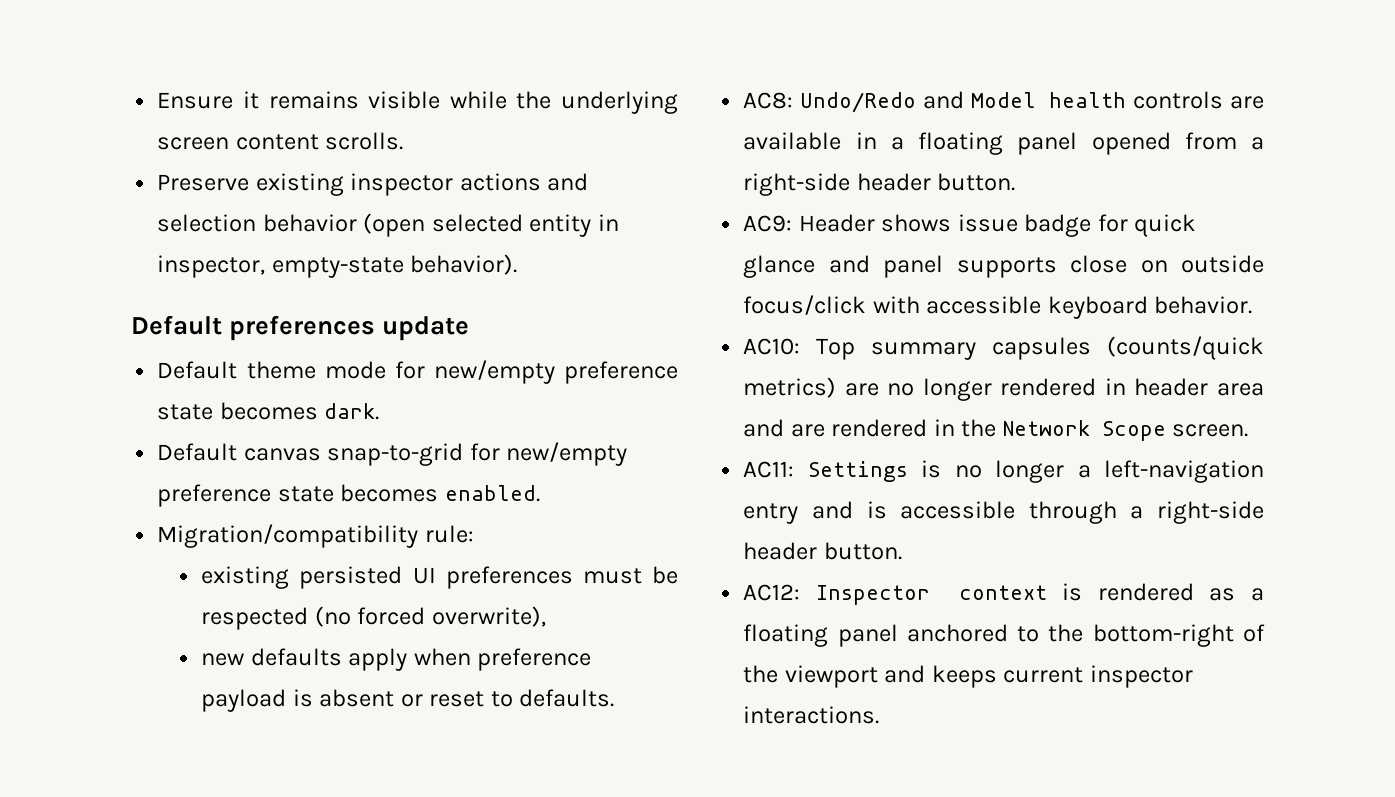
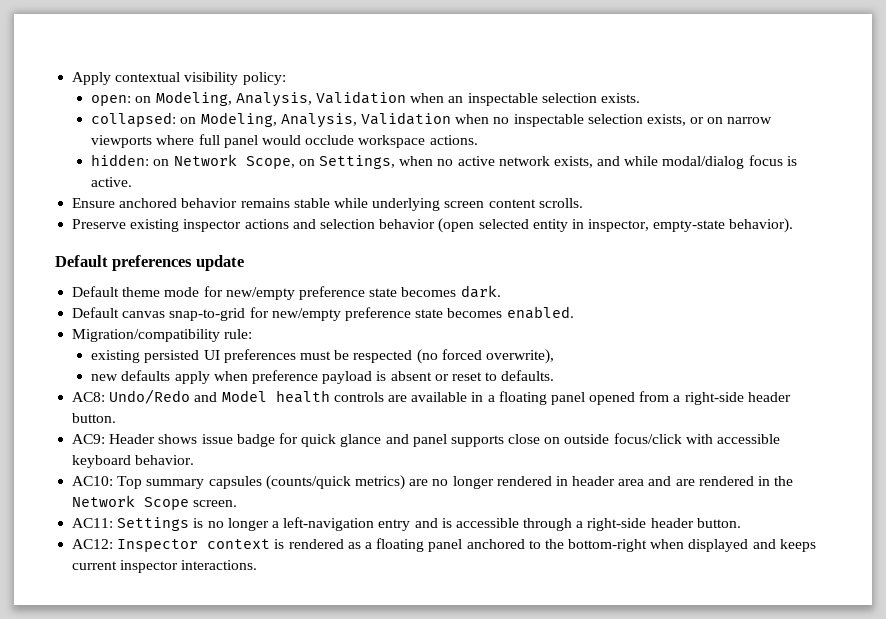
[157,91,552,109] Ensure it remains visible while the -> [72,72,286,85] [91,91,640,107] [91,112,773,128] [91,134,478,148] [91,154,797,169] [91,177,133,187] [72,198,368,208] Apply contextual visibility policy: // open: on Modeling, Analysis, Validation when an inspectable selection exists. // collapsed: on Modeling, Analysis, Validation when no inspectable selection exists, or on narrow viewports where full panel would occlude workspace actions. // hidden: on Network Scope, on Settings, when no active network exists, and while modal/dialog focus is active. // Ensure anchored behavior remains stable while
[1243,624,1265,642] [743,665,878,688] of the viewport -> [650,539,749,552] when displayed

